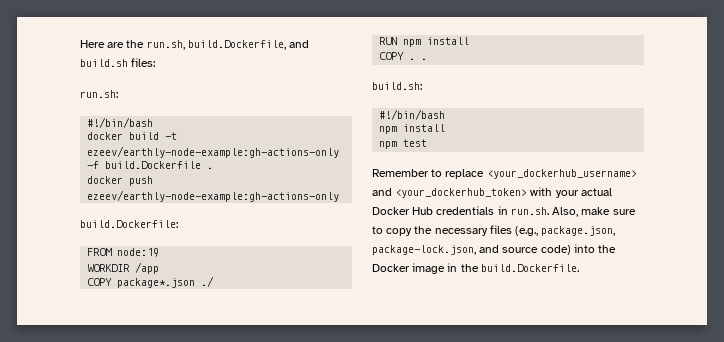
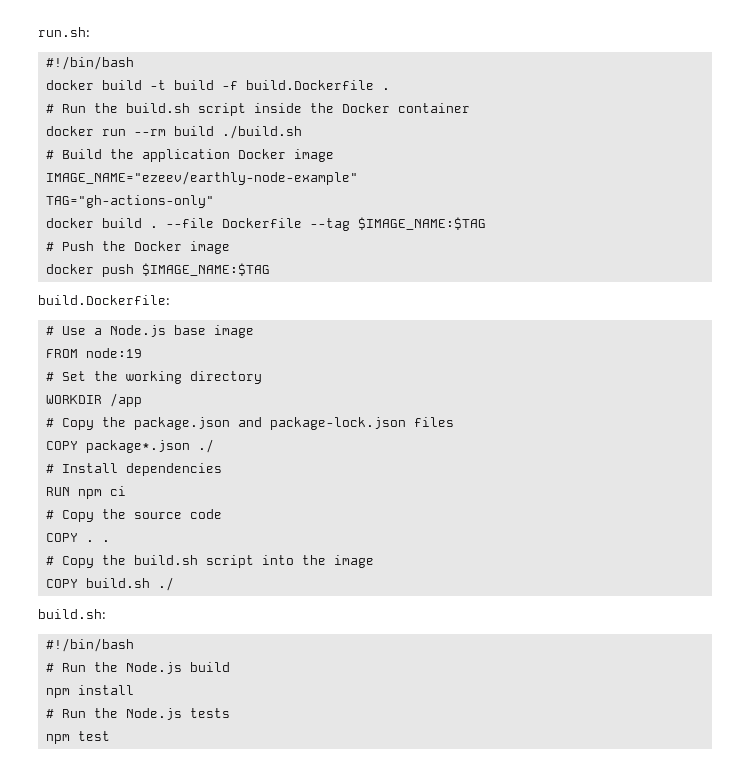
[80,40,310,50] [80,58,156,67] Here are the run.sh, build.Dockerfile, and build.sh files: // -> (38, 32) none
[87,146,340,158] ezeev/earthly-node-example:gh-actions-only -> [174,80,215,90] build
(214, 168) none -> [46,103,471,116] [46,125,303,139] [46,149,335,162] [46,171,359,185] [46,195,215,208] [46,217,487,231] [46,241,231,254] // # Run the build.sh script inside the Docker container // docker run --rm build ./build.sh // # Build the application Docker image // IMAGE_NAME="ezeev/earthly-node-example" // TAG="gh-actions-only" // docker build . --file Dockerfile --tag $IMAGE_NAME:$TAG // # Push the Docker image
[87,190,340,202] ezeev/earthly-node-example:gh-actions-only -> [142,263,271,276] $IMAGE_NAME:$TAG
[87,248,160,257] [87,262,160,274] FROM node:19 // WORKDIR /app -> [46,325,255,338] [46,348,143,358] [46,371,263,384] [46,393,143,407] [46,417,455,430] # Use a Node.js base image // FROM node:19 // # Set the working directory // WORKDIR /app // # Copy the package.json and package-lock.json files
(215, 281) none -> [46,463,223,476] // # Install dependencies
[427,37,470,45] [379,52,428,60] [372,82,422,90] [379,109,446,120] [379,124,446,134] [379,139,428,149] [372,169,637,179] [372,187,612,198] [372,206,636,217] [372,225,616,236] [372,244,617,255] [372,263,579,274] install // COPY . . // build.sh: // #!/bin/bash // npm install // npm test // Remember to replace <your_dockerhub_username> and <your_dockerhub_token> with your actual Docker Hub credentials in run.sh. Also, make sure to copy the necessary files (e.g., package.json, package-lock.json, and source code) into the Docker image in the build.Dockerfile. -> [110,486,127,496] [46,509,223,522] [46,533,111,542] [46,555,375,568] [46,577,175,591] [38,609,106,619] [46,638,135,652] [46,662,231,674] [46,685,135,698] [46,708,231,720] [46,731,111,744] ci // # Copy the source code // COPY . . // # Copy the build.sh script into the image // COPY build.sh ./ // build.sh: // #!/bin/bash // # Run the Node.js build // npm install // # Run the Node.js tests // npm test

